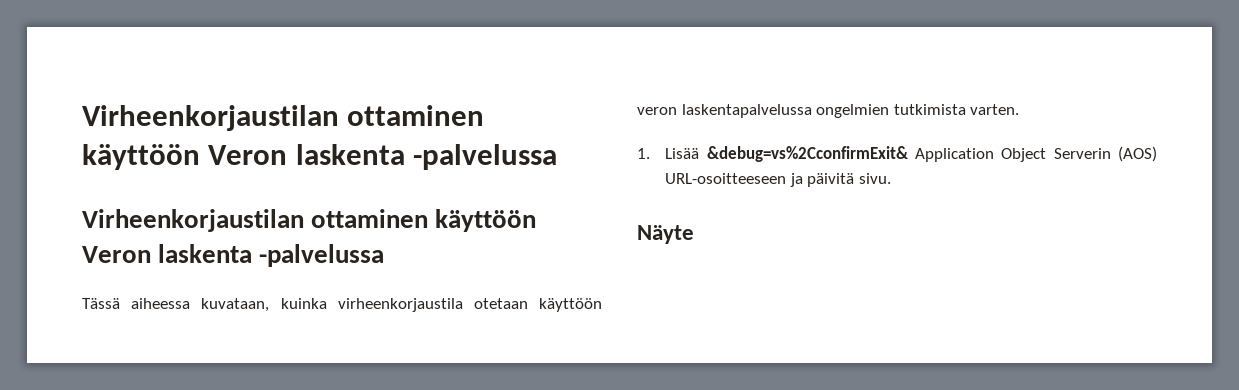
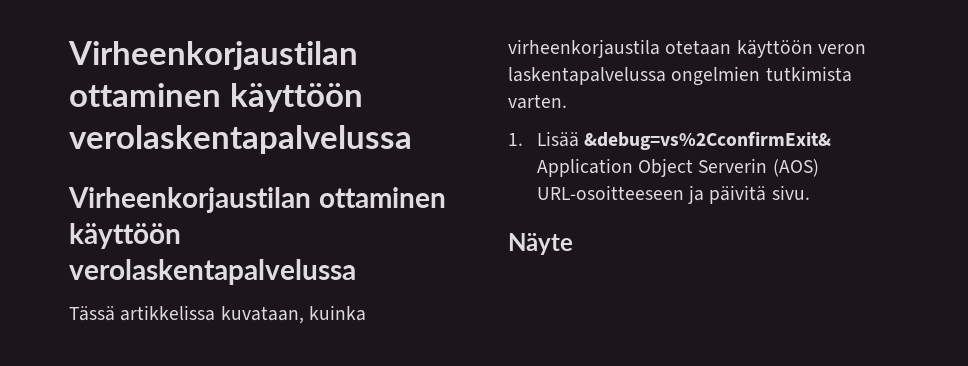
[82,105,485,131] [82,144,558,170] [82,209,537,232] [82,244,385,267] Virheenkorjaustilan ottaminen käyttöön Veron laskenta -palvelussa // Virheenkorjaustilan ottaminen käyttöön Veron laskenta -palvelussa -> [68,41,358,70] [69,83,363,112] [69,125,412,154] [68,187,446,213] [69,223,181,249] [69,259,356,285] Virheenkorjaustilan ottaminen käyttöön verolaskentapalvelussa // Virheenkorjaustilan ottaminen käyttöön verolaskentapalvelussa
[131,298,191,309] aiheessa -> [120,305,216,321] artikkelissa

